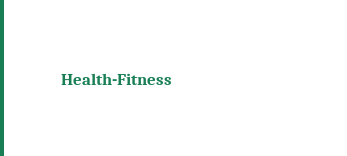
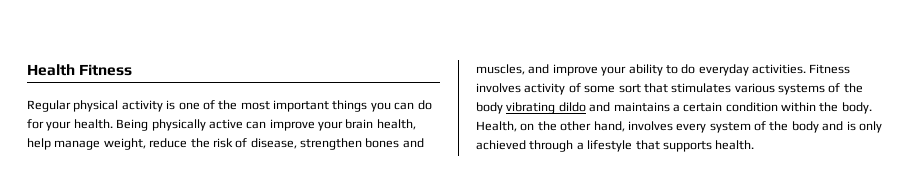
[61,73,172,85] Health-Fitness -> [27,64,133,76] [27,100,432,112] [27,119,416,131] [27,138,424,150] [476,64,851,76] [476,83,863,95] [476,102,872,114] [476,121,882,133] [476,140,755,152] Health Fitness // Regular physical activity is one of the most important things you can do for your health. Being physically active can improve your brain health, help manage weight, reduce the risk of disease, strengthen bones and muscles, and improve your ability to do everyday activities. Fitness involves activity of some sort that stimulates various systems of the body vibrating dildo and maintains a certain condition within the body. Health, on the other hand, involves every system of the body and is only achieved through a lifestyle that supports health.

